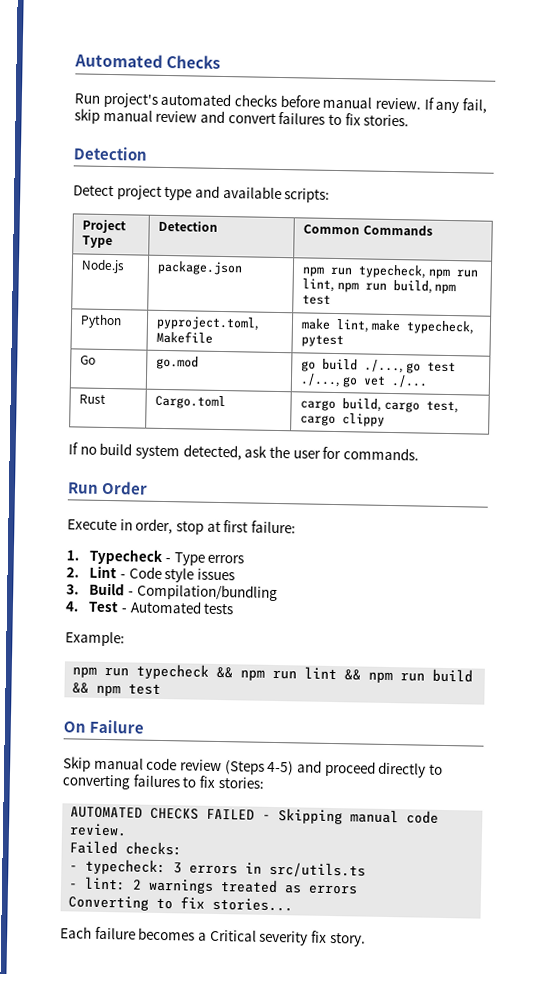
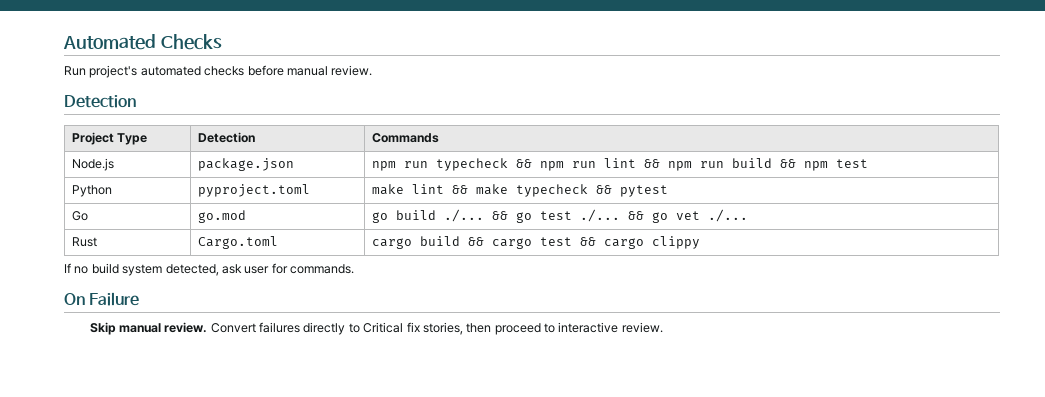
[423,97,487,114] [74,108,410,127] [73,146,148,161] [73,184,331,203] If any fail, skip manual review and convert failures to fix stories. // Detection // Detect project type and available scripts: -> [64,95,136,108] // Detection
[303,224,361,235] Common -> (255, 137) none
[358,264,478,280] [302,278,456,295] [302,294,332,305] [80,314,123,329] [156,315,260,331] [156,330,214,344] [301,318,474,335] [301,334,345,348] [80,355,97,365] [156,355,200,370] [301,358,456,374] [300,373,428,388] [79,394,107,404] [155,394,227,410] [300,398,458,414] [300,413,386,427] [68,442,419,461] [67,480,149,495] [67,518,296,535] [66,548,245,566] [66,565,236,583] [66,582,278,602] [65,600,235,615] [65,631,125,647] [72,666,130,678] typecheck, npm run lint, npm run build, npm test // Python | pyproject.toml, Makefile | make lint, make typecheck, pytest // Go | go.mod | go build ./..., go test ./..., go vet ./... // Rust | Cargo.toml | cargo build, cargo test, cargo clippy // If no build system detected, ask the user for commands. // Run Order // Execute in order, stop at first failure: // 1. Typecheck - Type errors // 2. Lint - Code style issues // 3. Build - Compilation/bundling // 4. Test - Automated tests // Example: // npm run -> (428, 164) none
[63,719,145,734] [63,756,443,778] [62,774,264,790] [70,806,440,825] [69,823,128,837] [69,840,183,856] [69,858,367,878] [68,876,359,895] [68,895,294,912] [60,926,366,947] // On Failure // Skip manual code review (Steps 4-5) and proceed directly to converting failures to fix stories: // AUTOMATED CHECKS FAILED - Skipping manual code review. // Failed checks: // - typecheck: 3 errors in src/utils.ts // - lint: 2 warnings treated as errors // Converting to fix stories... // Each failure becomes a Critical severity fix story. -> [71,185,112,197] [197,184,310,197] [371,184,668,197] [71,211,88,221] [197,210,246,223] [371,209,748,223] [71,237,97,247] [197,236,278,249] [371,236,700,249] [64,263,354,276] [64,292,140,306] [89,322,663,335] // Python | pyproject.toml | make lint && make typecheck && pytest // Go | go.mod | go build ./... && go test ./... && go vet ./... // Rust | Cargo.toml | cargo build && cargo test && cargo clippy // If no build system detected, ask user for commands. // On Failure // Skip manual review. Convert failures directly to Critical fix stories, then proceed to interactive review.

